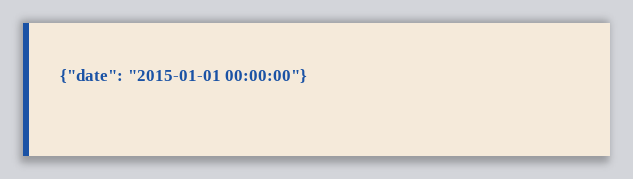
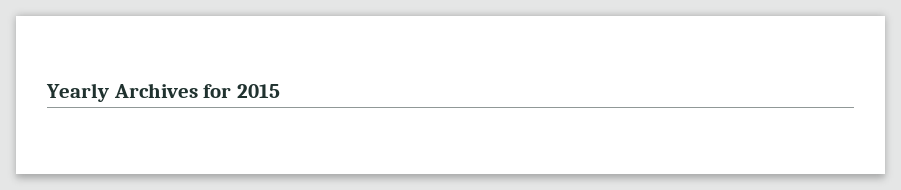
[60,69,308,83] {"date": "2015-01-01 00:00:00"} -> [46,83,280,102] Yearly Archives for 2015

